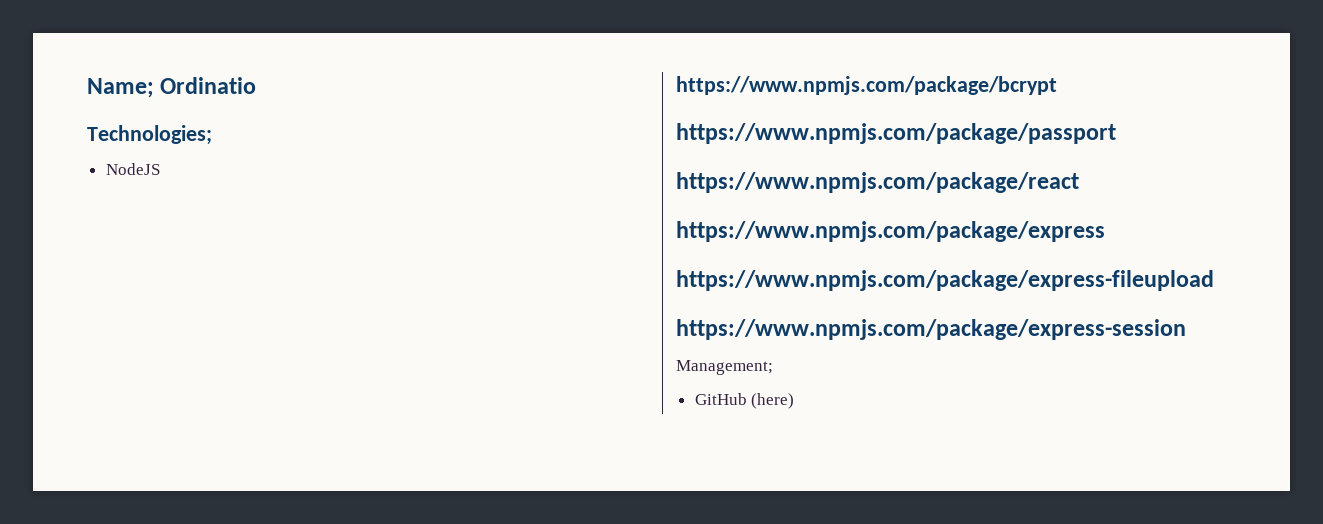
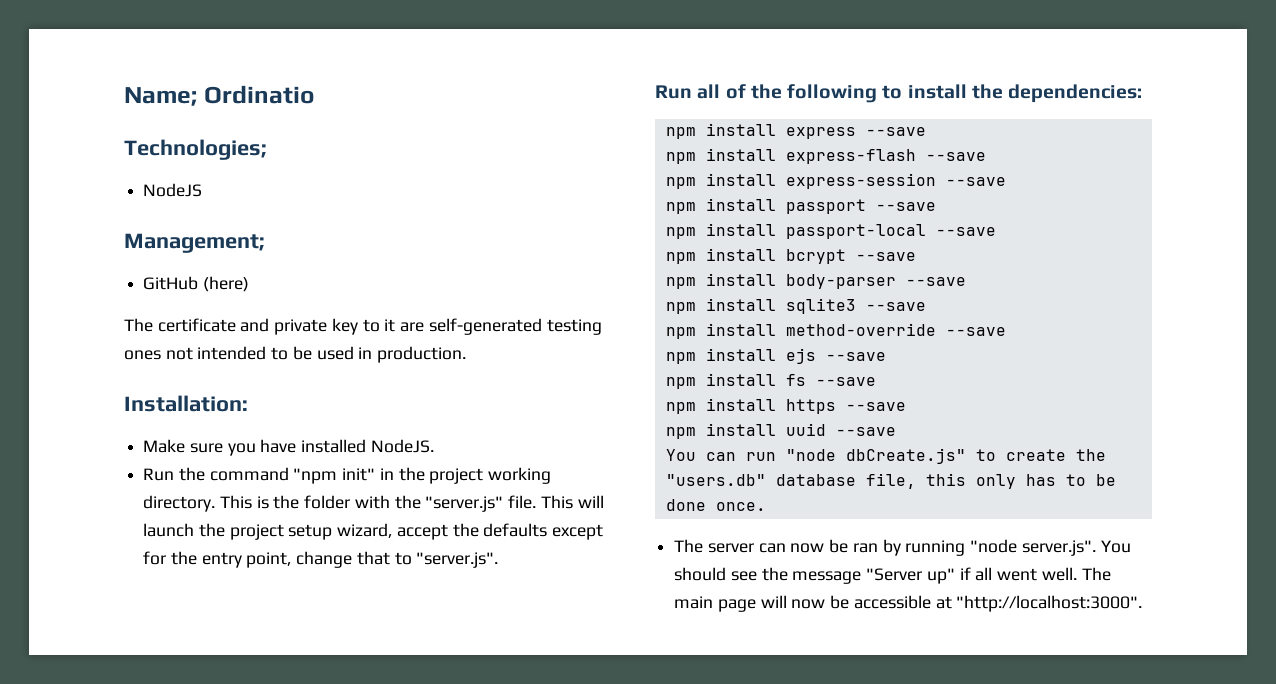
[676,76,1057,95] [676,123,1116,144] [676,172,1079,193] [676,221,1105,242] [676,270,1214,291] [676,319,1186,340] [676,360,773,375] [694,393,795,409] https://www.npmjs.com/package/bcrypt // https://www.npmjs.com/package/passport // https://www.npmjs.com/package/react // https://www.npmjs.com/package/express // https://www.npmjs.com/package/express-fileupload // https://www.npmjs.com/package/express-session // Management; // GitHub (here) -> [124,233,265,253] [143,276,249,292] [124,318,602,335] [124,346,467,363] [124,395,248,412] [143,439,434,456] [143,467,552,484] [143,495,604,512] [143,523,604,540] [143,551,499,568] [655,84,1143,103] [665,123,926,139] [665,148,986,164] [665,173,1006,189] [665,198,936,214] [665,223,996,239] [665,248,916,264] [665,273,966,289] [665,298,926,314] [665,323,1006,339] [665,348,886,364] [665,373,876,389] [665,398,906,414] [665,423,896,439] [665,448,1106,464] [665,473,1116,489] [665,499,766,511] [674,539,1131,556] [674,567,1111,584] [674,595,1143,612] Management; // GitHub (here) // The certificate and private key to it are self-generated testing ones not intended to be used in production. // Installation: // Make sure you have installed NodeJS. // Run the command "npm init" in the project working directory. This is the folder with the "server.js" file. This will launch the project setup wizard, accept the defaults except for the entry point, change that to "server.js". // Run all of the following to install the dependencies: // npm install express --save // npm install express-flash --save // npm install express-session --save // npm install passport --save // npm install passport-local --save // npm install bcrypt --save // npm install body-parser --save // npm install sqlite3 --save // npm install method-override --save // npm install ejs --save // npm install fs --save // npm install https --save // npm install uuid --save // You can run "node dbCreate.js" to create the "users.db" database file, this only has to be done once. // The server can now be ran by running "node server.js". You should see the message "Server up" if all went well. The main page will now be accessible at "http://localhost:3000".

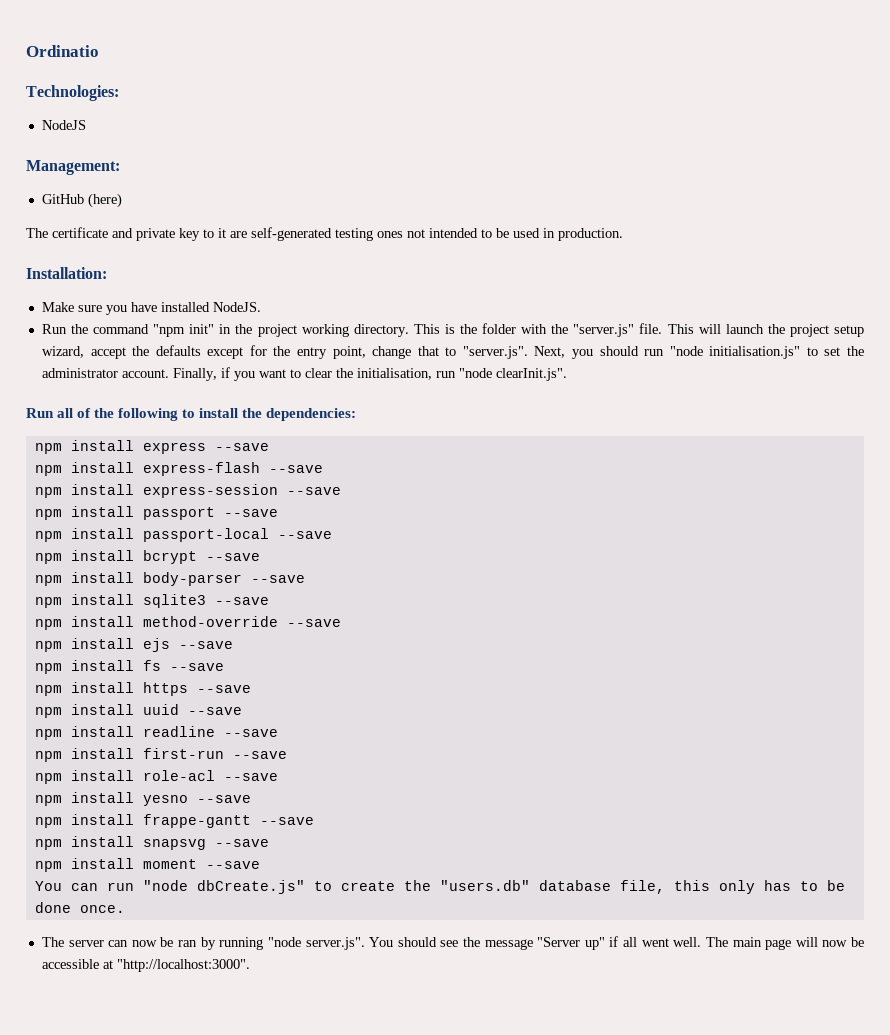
[124,87,197,106] Name; -> (26, 51) none
[124,139,267,160] Technologies; -> [26,85,119,101] Technologies:
[124,233,265,253] Management; -> [26,160,120,175] Management:
(499, 560) none -> [534,346,864,359] [41,367,567,381] Next, you should run "node initialisation.js" to set the administrator account. Finally, if you want to clear the initialisation, run "node clearInit.js".
(896, 431) none -> [34,726,278,740] [34,748,287,762] [34,770,278,784] [34,792,251,806] [34,814,314,828] [34,836,269,850] [34,858,260,872] // npm install readline --save // npm install first-run --save // npm install role-acl --save // npm install yesno --save // npm install frappe-gantt --save // npm install snapsvg --save // npm install moment --save

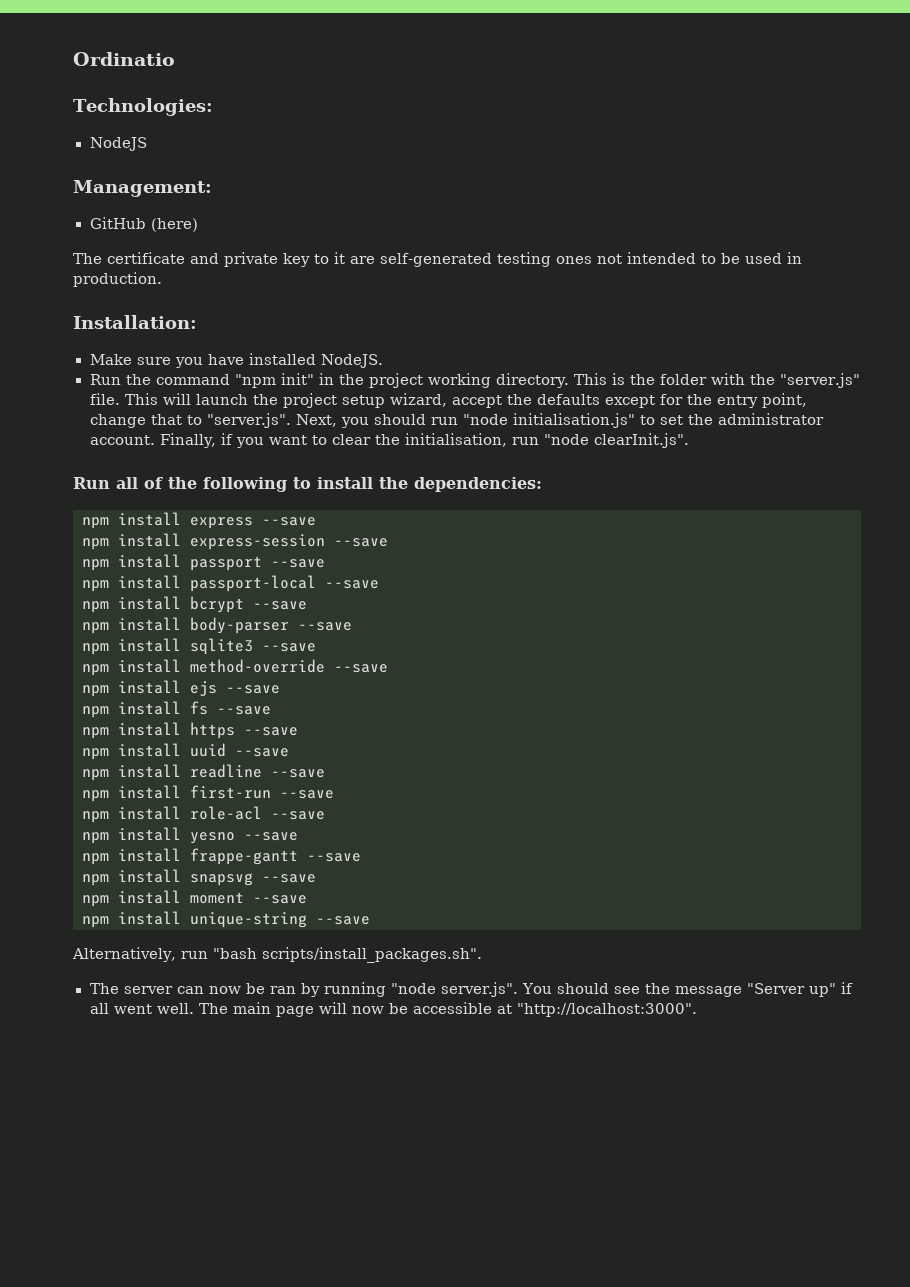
[34,462,323,476] // npm install express-flash --save -> (316, 521) none
[34,880,845,894] [34,902,125,913] You can run "node dbCreate.js" to create the "users.db" database file, this only has to be done once. -> [82,911,370,928] [72,947,482,963] npm install unique-string --save // Alternatively, run "bash scripts/install_packages.sh".

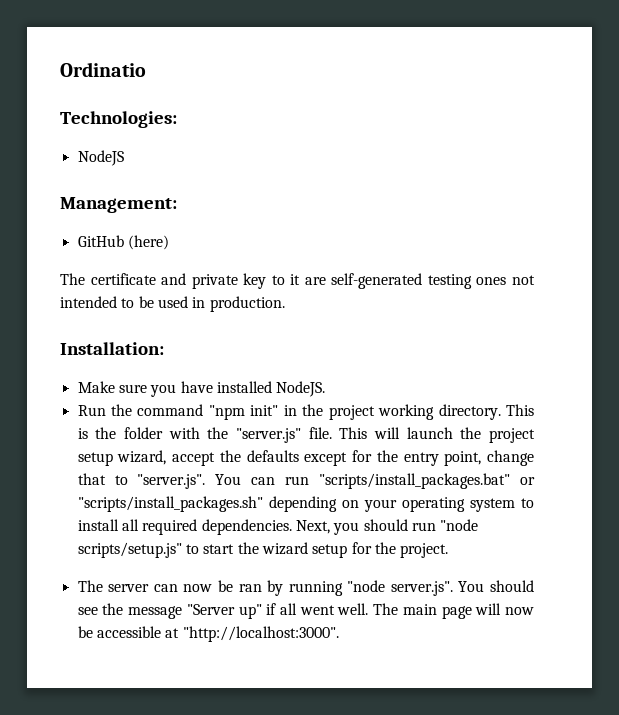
(292, 420) none -> [215,473,535,489] [77,496,534,512] [77,519,292,535] You can run "scripts/install_packages.bat" or "scripts/install_packages.sh" depending on your operating system to install all required dependencies.
[513,413,825,428] [89,433,690,448] [73,477,542,492] [82,512,316,529] [82,533,388,550] [82,554,325,571] [82,575,379,592] [82,596,307,613] [82,617,352,634] [82,638,316,655] [82,659,388,676] [82,680,280,697] [82,701,271,718] [82,722,298,739] [82,743,289,760] [82,764,325,781] [82,785,334,802] [82,806,325,823] [82,827,298,844] [82,848,361,865] [82,869,316,886] [82,890,307,907] [82,911,370,928] [72,947,482,963] initialisation.js" to set the administrator account. Finally, if you want to clear the initialisation, run "node clearInit.js". // Run all of the following to install the dependencies: // npm install express --save // npm install express-session --save // npm install passport --save // npm install passport-local --save // npm install bcrypt --save // npm install body-parser --save // npm install sqlite3 --save // npm install method-override --save // npm install ejs --save // npm install fs --save // npm install https --save // npm install uuid --save // npm install readline --save // npm install first-run --save // npm install role-acl --save // npm install yesno --save // npm install frappe-gantt --save // npm install snapsvg --save // npm install moment --save // npm install unique-string --save // Alternatively, run "bash scripts/install_packages.sh". -> [77,542,449,558] scripts/setup.js" to start the wizard setup for the project.

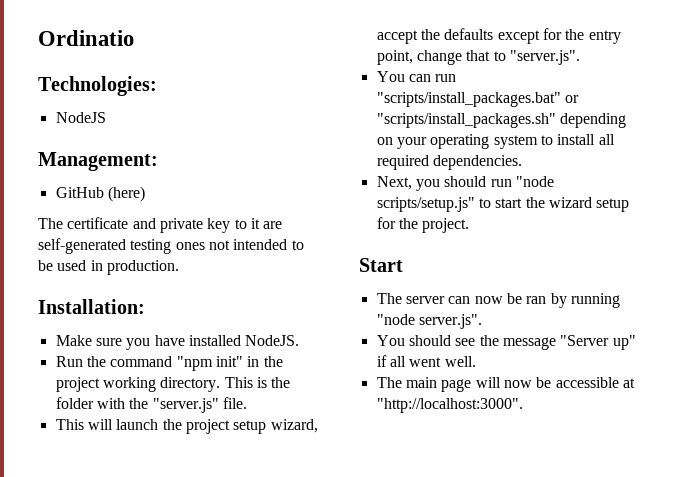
(332, 433) none -> (247, 403) //
(206, 481) none -> (580, 57) //
(292, 527) none -> (522, 162) //
(449, 550) none -> [359,258,403,272] // Start
(453, 588) none -> (482, 321) //
(369, 609) none -> (476, 361) //

